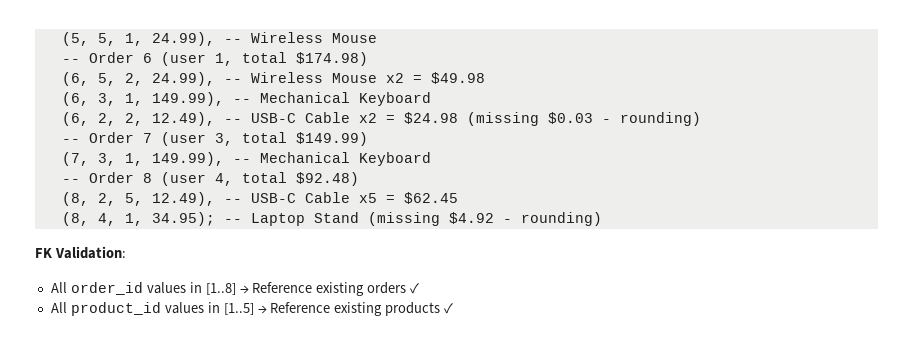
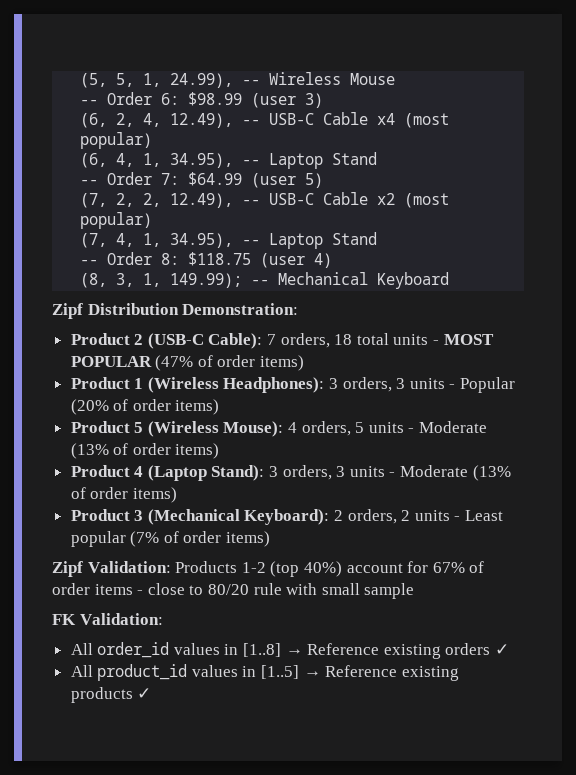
[142,52,368,66] [61,72,485,86] [61,92,431,106] [61,112,89,126] 6 (user 1, total $174.98) // (6, 5, 2, 24.99), -- Wireless Mouse x2 = $49.98 // (6, 3, 1, 149.99), -- Mechanical Keyboard // (6, -> [161,92,324,108] [80,112,450,128] [80,132,153,149] [80,152,378,169] [80,172,324,188] [80,193,108,208] 6: $98.99 (user 3) // (6, 2, 4, 12.49), -- USB-C Cable x4 (most popular) // (6, 4, 1, 34.95), -- Laptop Stand // -- Order 7: $64.99 (user 5) // (7,
[385,112,701,126] [61,132,368,146] [61,152,431,166] [61,172,359,186] [61,192,458,206] [61,212,602,226] = $24.98 (missing $0.03 - rounding) // -- Order 7 (user 3, total $149.99) // (7, 3, 1, 149.99), -- Mechanical Keyboard // -- Order 8 (user 4, total $92.48) // (8, 2, 5, 12.49), -- USB-C Cable x5 = $62.45 // (8, 4, 1, 34.95); -- Laptop Stand (missing $4.92 - rounding) -> [404,193,450,208] [80,212,153,229] [80,232,378,249] [80,252,333,268] [80,272,450,289] [52,303,299,319] [70,333,494,349] [70,355,305,371] [70,377,516,393] [70,399,220,415] [70,421,488,437] [70,443,220,459] [70,465,511,481] [70,487,177,503] [70,509,504,525] [70,531,271,547] [52,561,485,577] [52,583,415,599] (most popular) // (7, 4, 1, 34.95), -- Laptop Stand // -- Order 8: $118.75 (user 4) // (8, 3, 1, 149.99); -- Mechanical Keyboard // Zipf Distribution Demonstration: // Product 2 (USB-C Cable): 7 orders, 18 total units - MOST POPULAR (47% of order items) // Product 1 (Wireless Headphones): 3 orders, 3 units - Popular (20% of order items) // Product 5 (Wireless Mouse): 4 orders, 5 units - Moderate (13% of order items) // Product 4 (Laptop Stand): 3 orders, 3 units - Moderate (13% of order items) // Product 3 (Mechanical Keyboard): 2 orders, 2 units - Least popular (7% of order items) // Zipf Validation: Products 1-2 (top 40%) account for 67% of order items - close to 80/20 rule with small sample

